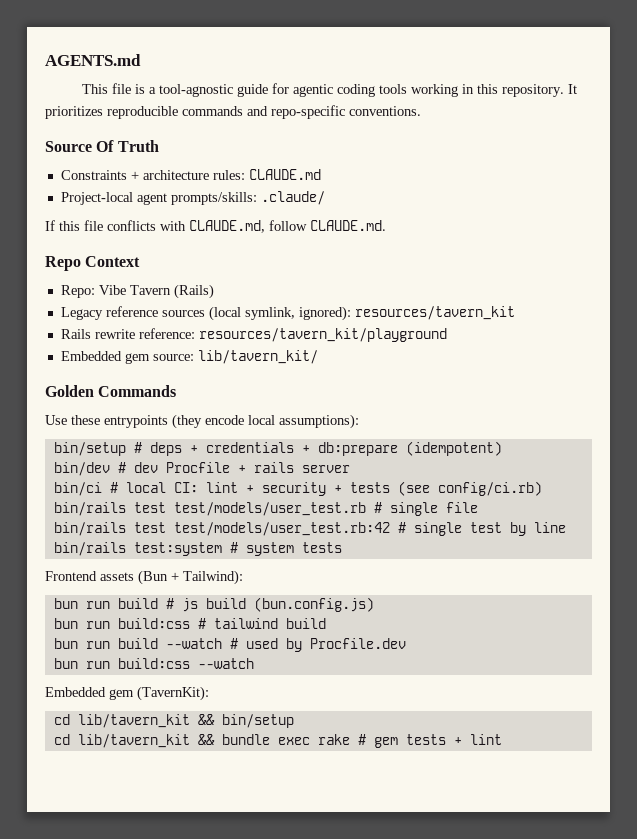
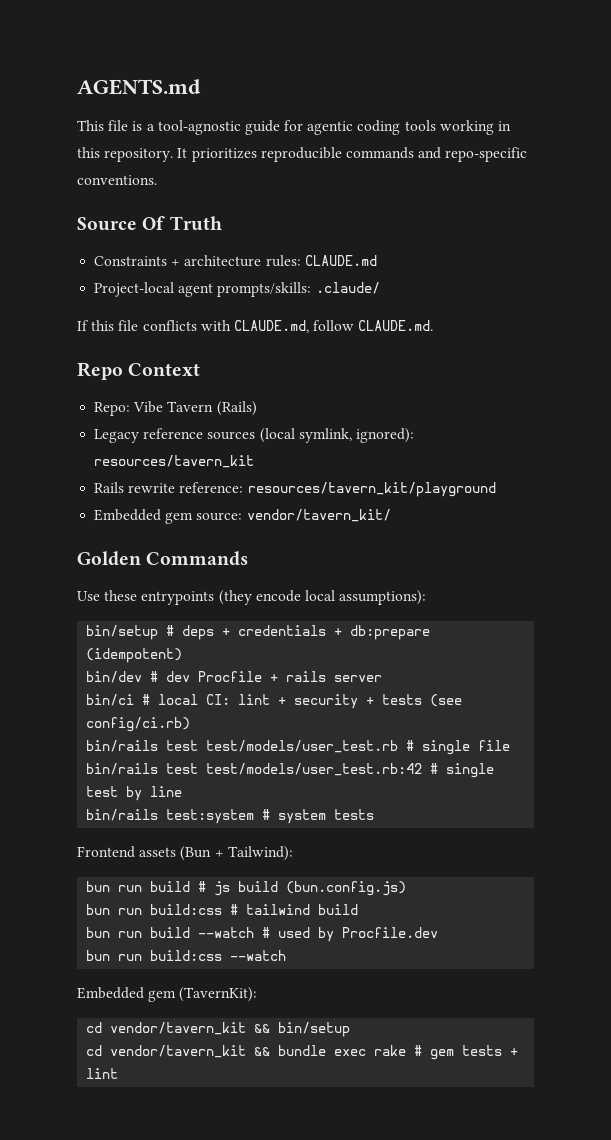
[197,350,318,364] lib/tavern_kit/ -> [246,509,391,522] vendor/tavern_kit/
[77,714,190,728] lib/tavern_kit -> [110,1022,247,1035] vendor/tavern_kit
[77,734,190,748] lib/tavern_kit -> [110,1045,247,1058] vendor/tavern_kit

